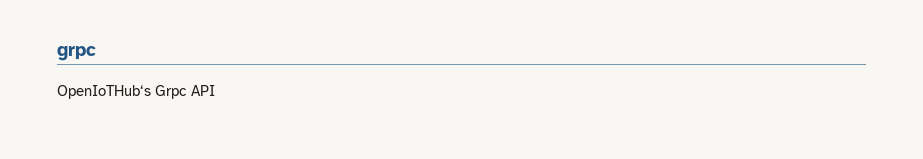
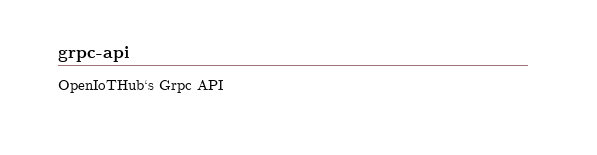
[57,46,96,61] grpc -> [58,46,129,62] grpc-api

